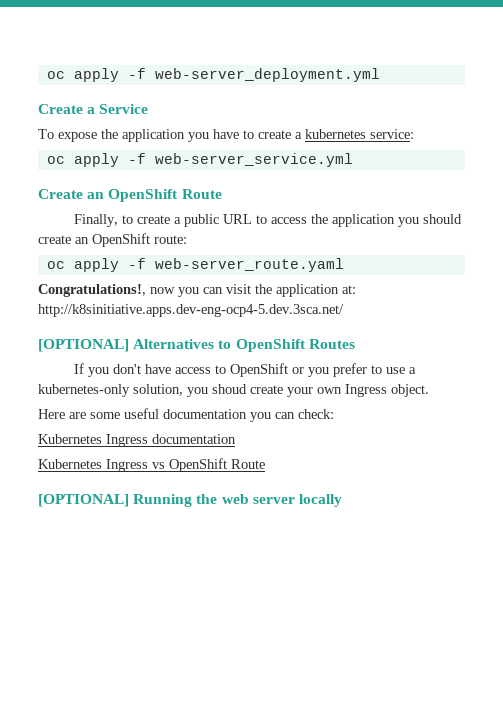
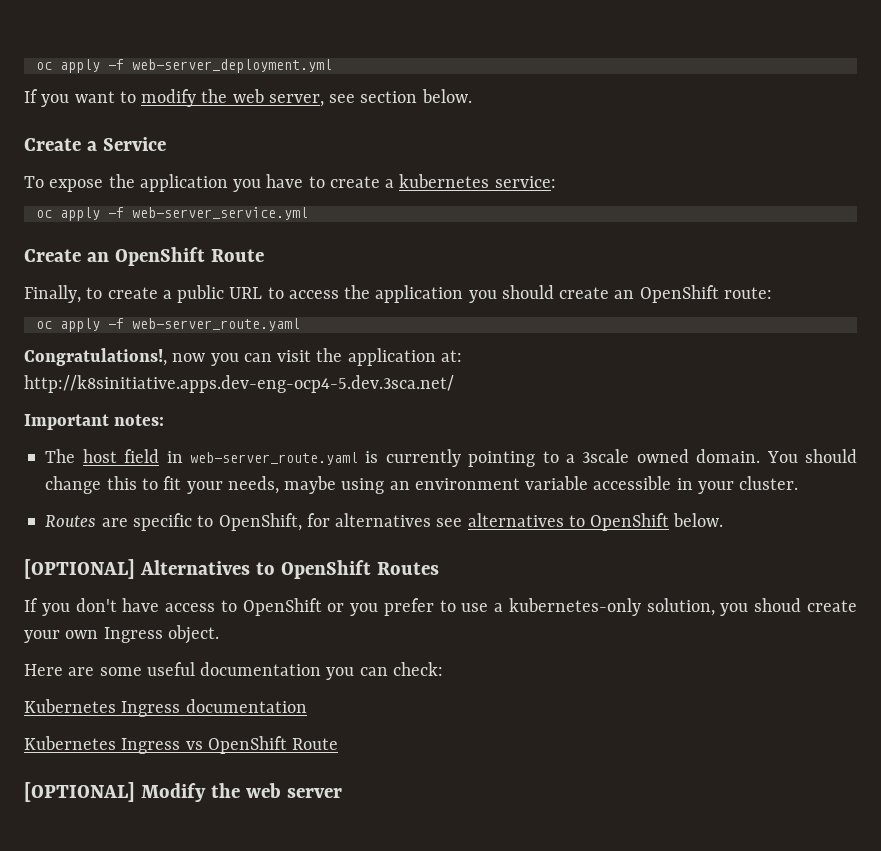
(380, 75) none -> [24,89,472,107] // If you want to modify the web server, see section below.
(344, 310) none -> [24,414,165,430] [45,449,858,467] [45,476,799,494] [45,513,724,531] // Important notes: // The host field in web-server_route.yaml is currently pointing to a 3scale owned domain. You should change this to fit your needs, maybe using an environment variable accessible in your cluster. // Routes are specific to OpenShift, for alternatives see alternatives to OpenShift below.
[133,494,193,507] Running -> [140,783,206,802] Modify
[298,494,342,507] locally -> (342, 793) none

